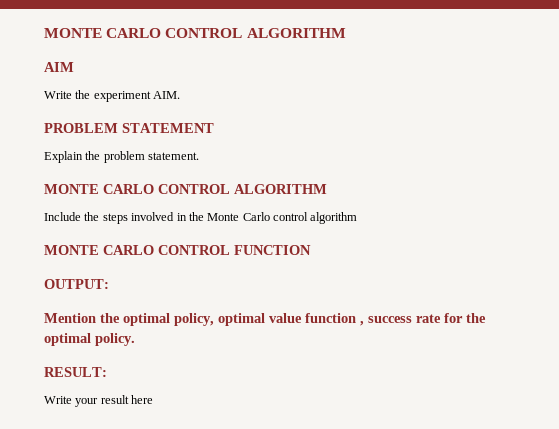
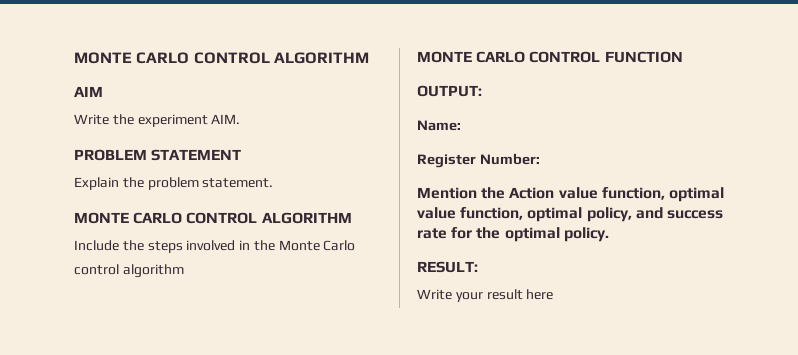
(109, 284) none -> [417,120,461,131] [417,153,540,168] // Name: // Register Number:
[123,313,364,326] optimal policy, optimal value function , -> [509,187,724,202] [417,207,663,222] Action value function, optimal value function, optimal policy, and

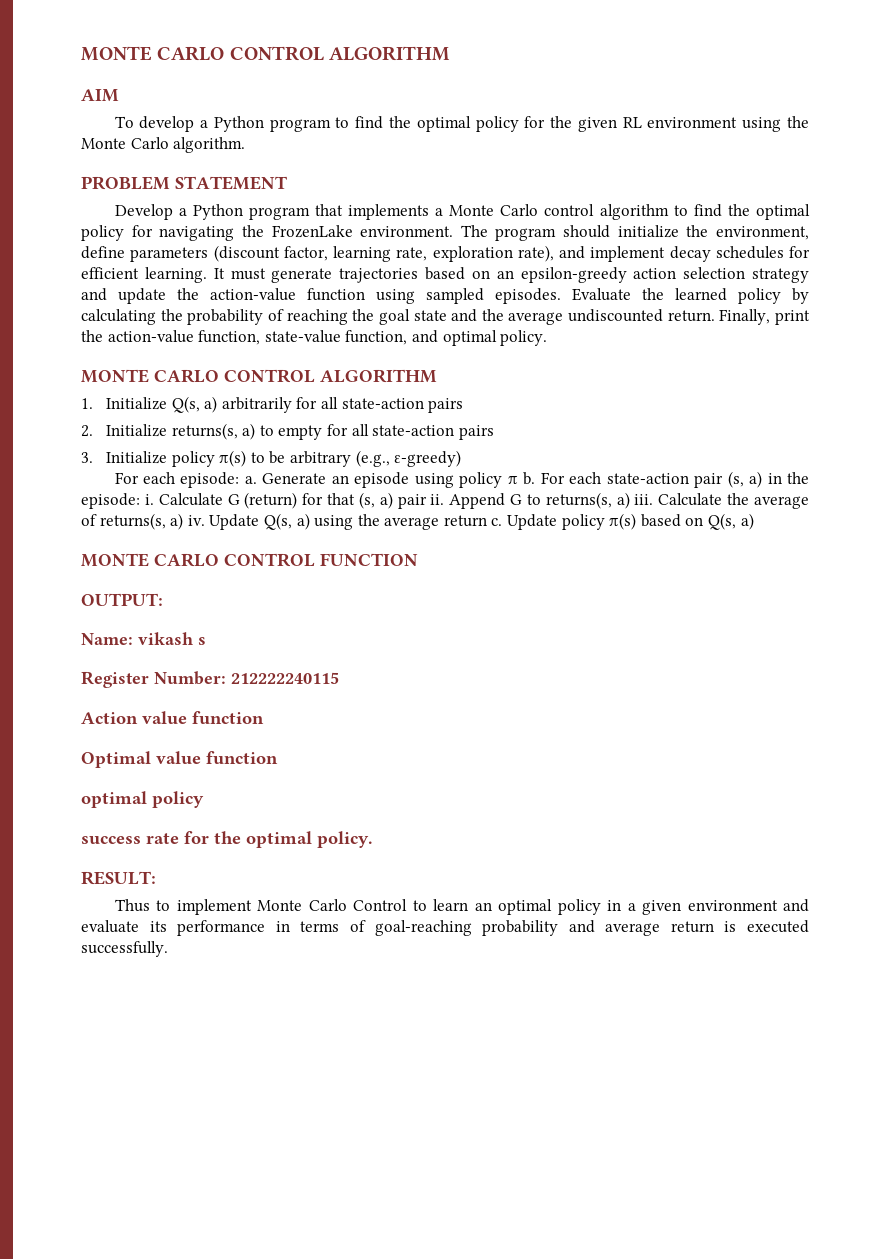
[74,114,241,127] [74,149,242,161] [74,177,274,190] [74,212,352,224] [74,240,356,253] [74,264,184,278] Write the experiment AIM. // PROBLEM STATEMENT // Explain the problem statement. // MONTE CARLO CONTROL ALGORITHM // Include the steps involved in the Monte Carlo control algorithm -> [114,116,809,132] [81,137,246,153] [81,176,287,190] [114,204,811,220] [81,225,809,241] [81,245,810,262] [81,267,810,283] [81,288,809,304] [81,309,810,325] [81,330,548,346] [81,369,437,383] [81,396,464,413] [81,423,494,440] [81,450,462,467] [114,471,810,488] [81,492,810,509] [81,513,754,530] To develop a Python program to find the optimal policy for the given RL environment using the Monte Carlo algorithm. // PROBLEM STATEMENT // Develop a Python program that implements a Monte Carlo control algorithm to find the optimal policy for navigating the FrozenLake environment. The program should initialize the environment, define parameters (discount factor, learning rate, exploration rate), and implement decay schedules for efficient learning. It must generate trajectories based on an epsilon-greedy action selection strategy and update the action-value function using sampled episodes. Evaluate the learned policy by calculating the probability of reaching the goal state and the average undiscounted return. Finally, print the action-value function, state-value function, and optimal policy. // MONTE CARLO CONTROL ALGORITHM // 1. Initialize Q(s, a) arbitrarily for all state-action pairs // 2. Initialize returns(s, a) to empty for all state-action pairs // 3. Initialize policy π(s) to be arbitrary (e.g., ε-greedy) // For each episode: a. Generate an episode using policy π b. For each state-action pair (s, a) in the episode: i. Calculate G (return) for that (s, a) pair ii. Append G to returns(s, a) iii. Calculate the average of returns(s, a) iv. Update Q(s, a) using the average return c. Update policy π(s) based on Q(s, a)
(461, 125) none -> [138,632,206,645] vikash s
[417,187,724,202] [417,207,663,222] // Mention the Action value function, optimal value function, optimal policy, and -> [231,672,339,684] [81,711,264,725] [81,751,278,768] [81,791,204,808] 212222240115 // Action value function // Optimal value function // optimal policy //
[417,289,554,302] Write your result here -> [114,899,810,915] [81,920,809,936] [81,941,168,957] Thus to implement Monte Carlo Control to learn an optimal policy in a given environment and evaluate its performance in terms of goal-reaching probability and average return is executed successfully.

